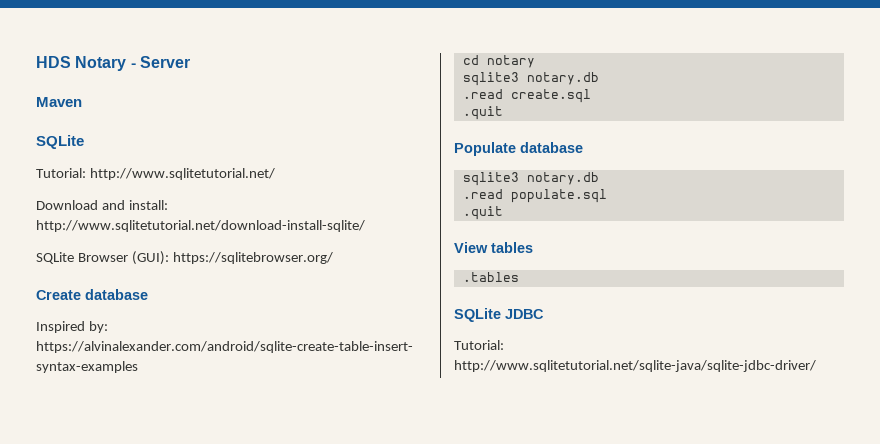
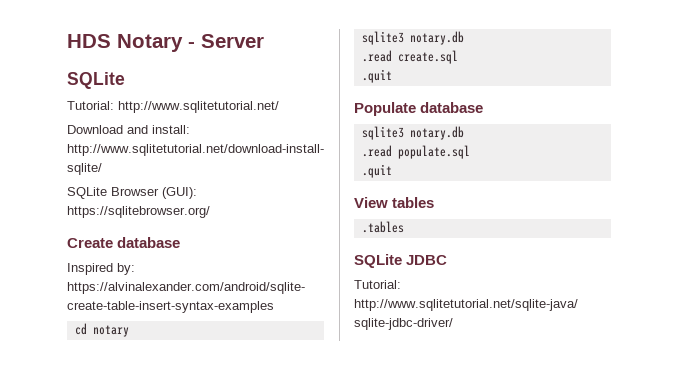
[36,97,82,107] // Maven -> (264, 41) none

